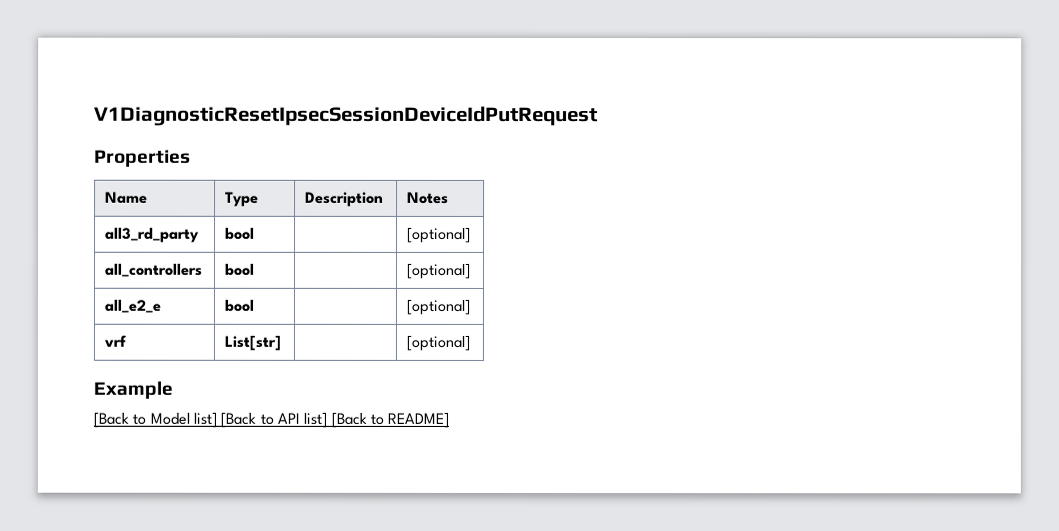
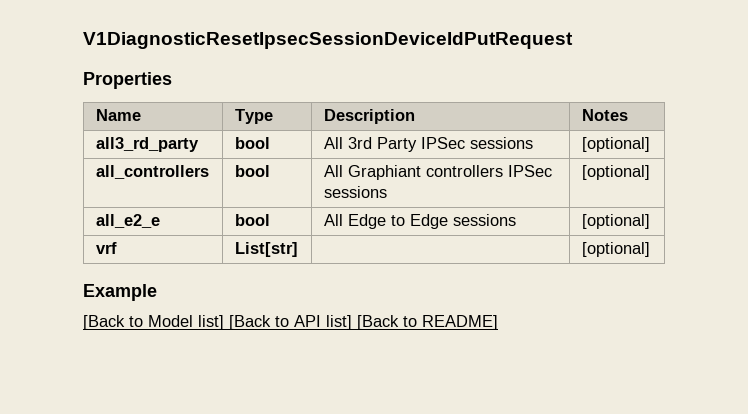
[407,227,472,243] [104,263,204,277] [224,263,256,276] [406,263,472,279] [104,299,162,313] [224,299,255,312] | [optional] // all_controllers | bool | | [optional] // all_e2_e | bool | -> [323,137,533,152] [581,137,650,152] [95,165,209,179] [234,165,270,177] [323,165,552,180] [323,186,387,198] [581,165,650,180] [95,214,160,228] [234,214,270,226] [323,214,516,229] All 3rd Party IPSec sessions | [optional] // all_controllers | bool | All Graphiant controllers IPSec sessions | [optional] // all_e2_e | bool | All Edge to Edge sessions

